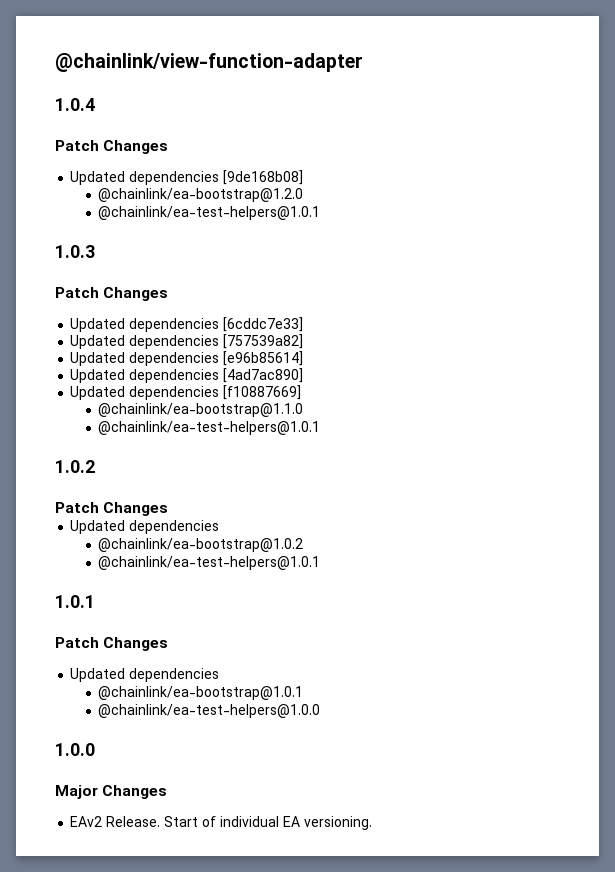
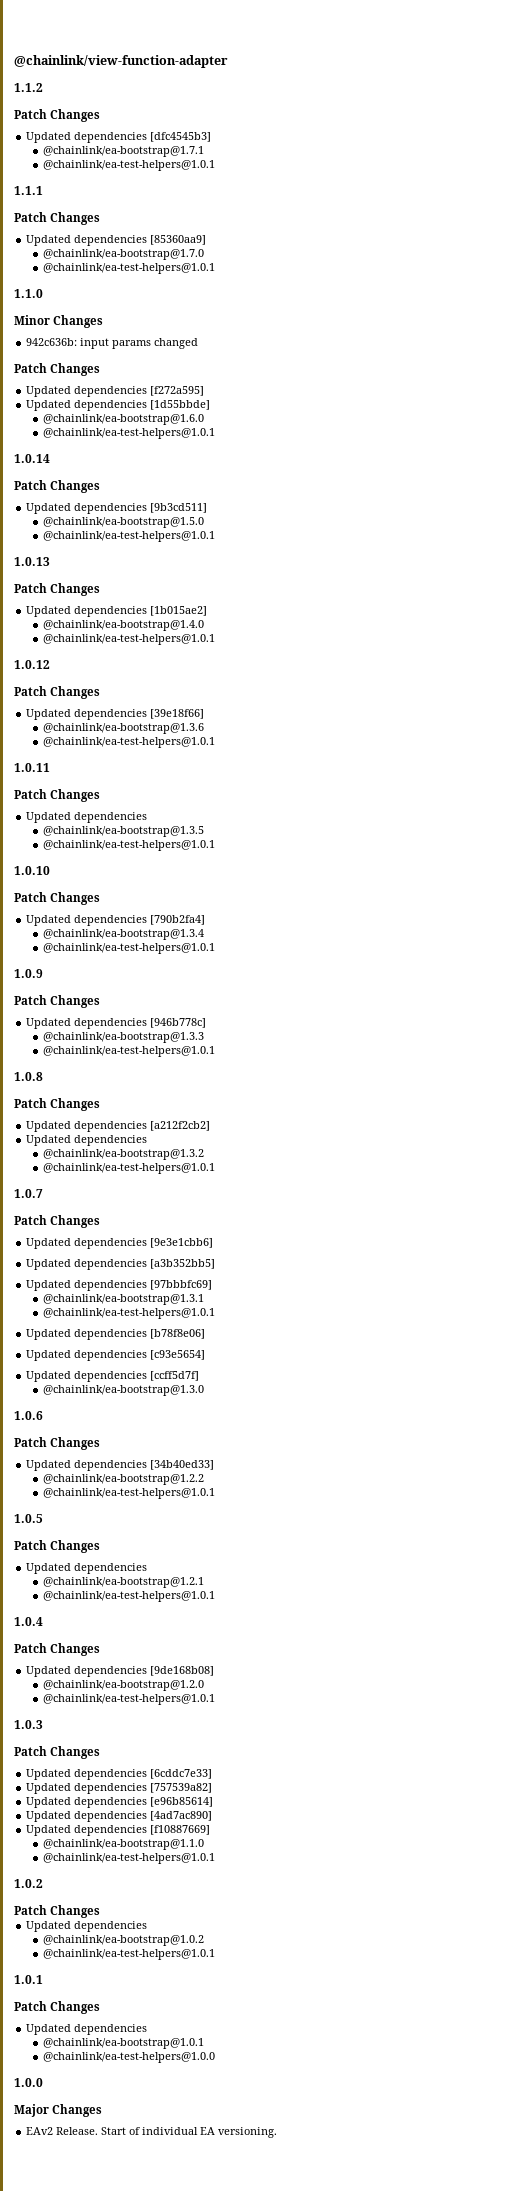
(363, 62) none -> [14,83,43,92] [14,109,101,122] [26,132,212,143] [43,146,205,157] [43,160,216,171] [14,186,43,195] [14,212,101,225] [26,235,207,246] [43,249,205,260] [43,263,216,274] [14,289,43,298] [14,315,104,328] [26,338,199,349] [14,363,101,376] [26,386,205,397] [26,400,211,411] [43,414,205,425] [43,428,216,439] [14,454,50,463] [14,480,101,493] [26,503,208,514] [43,517,205,528] [43,531,216,542] [14,557,50,566] [14,583,101,596] [26,606,208,617] [43,620,205,631] [43,634,216,645] [14,660,50,669] [14,686,101,699] [26,709,205,720] [43,723,205,734] [43,737,216,748] [14,763,50,772] [14,789,101,802] [26,812,148,823] [43,826,205,837] [43,840,216,851] [14,866,50,875] [14,892,101,905] [26,915,206,926] [43,929,205,940] [43,943,216,954] [14,969,43,978] [14,995,101,1008] [26,1018,207,1029] [43,1032,205,1043] [43,1046,216,1057] [14,1072,43,1081] [14,1098,101,1111] [26,1121,211,1132] [26,1135,148,1146] [43,1149,205,1160] [43,1163,216,1174] [14,1189,43,1198] [14,1215,101,1228] [26,1238,214,1249] [26,1259,216,1270] [26,1280,213,1291] [43,1294,205,1305] [43,1308,216,1319] [26,1329,206,1340] [26,1350,206,1361] [26,1371,200,1382] [43,1385,205,1396] [14,1411,43,1420] [14,1437,101,1450] [26,1460,215,1471] [43,1474,205,1485] [43,1488,216,1499] [14,1514,43,1523] [14,1540,101,1553] [26,1563,148,1574] [43,1577,205,1588] [43,1591,216,1602] // 1.1.2 // Patch Changes // Updated dependencies [dfc4545b3] // @chainlink/ea-bootstrap@1.7.1 // @chainlink/ea-test-helpers@1.0.1 // 1.1.1 // Patch Changes // Updated dependencies [85360aa9] // @chainlink/ea-bootstrap@1.7.0 // @chainlink/ea-test-helpers@1.0.1 // 1.1.0 // Minor Changes // 942c636b: input params changed // Patch Changes // Updated dependencies [f272a595] // Updated dependencies [1d55bbde] // @chainlink/ea-bootstrap@1.6.0 // @chainlink/ea-test-helpers@1.0.1 // 1.0.14 // Patch Changes // Updated dependencies [9b3cd511] // @chainlink/ea-bootstrap@1.5.0 // @chainlink/ea-test-helpers@1.0.1 // 1.0.13 // Patch Changes // Updated dependencies [1b015ae2] // @chainlink/ea-bootstrap@1.4.0 // @chainlink/ea-test-helpers@1.0.1 // 1.0.12 // Patch Changes // Updated dependencies [39e18f66] // @chainlink/ea-bootstrap@1.3.6 // @chainlink/ea-test-helpers@1.0.1 // 1.0.11 // Patch Changes // Updated dependencies // @chainlink/ea-bootstrap@1.3.5 // @chainlink/ea-test-helpers@1.0.1 // 1.0.10 // Patch Changes // Updated dependencies [790b2fa4] // @chainlink/ea-bootstrap@1.3.4 // @chainlink/ea-test-helpers@1.0.1 // 1.0.9 // Patch Changes // Updated dependencies [946b778c] // @chainlink/ea-bootstrap@1.3.3 // @chainlink/ea-test-helpers@1.0.1 // 1.0.8 // Patch Changes // Updated dependencies [a212f2cb2] // Updated dependencies // @chainlink/ea-bootstrap@1.3.2 // @chainlink/ea-test-helpers@1.0.1 // 1.0.7 // Patch Changes // Updated dependencies [9e3e1cbb6] // Updated dependencies [a3b352bb5] // Updated dependencies [97bbbfc69] // @chainlink/ea-bootstrap@1.3.1 // @chainlink/ea-test-helpers@1.0.1 // Updated dependencies [b78f8e06] // Updated dependencies [c93e5654] // Updated dependencies [ccff5d7f] // @chainlink/ea-bootstrap@1.3.0 // 1.0.6 // Patch Changes // Updated dependencies [34b40ed33] // @chainlink/ea-bootstrap@1.2.2 // @chainlink/ea-test-helpers@1.0.1 // 1.0.5 // Patch Changes // Updated dependencies // @chainlink/ea-bootstrap@1.2.1 // @chainlink/ea-test-helpers@1.0.1

